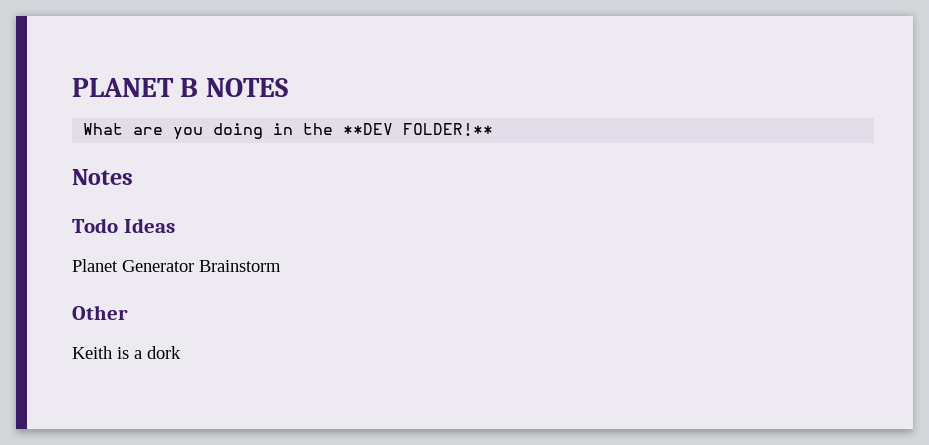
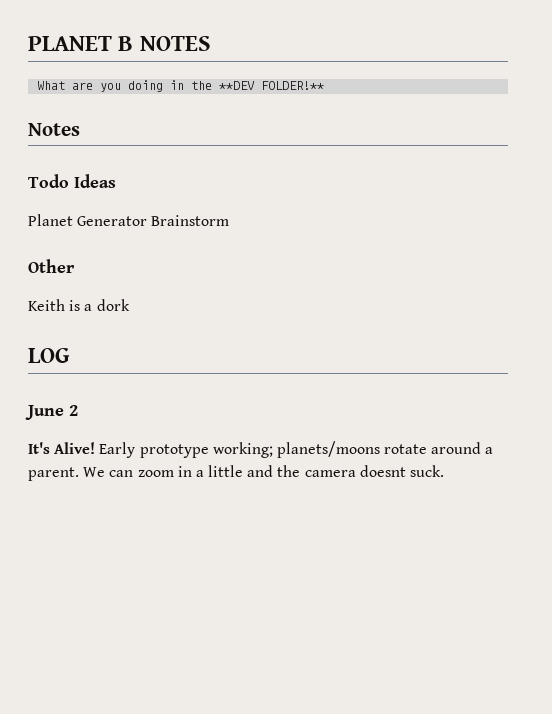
(181, 352) none -> [28,348,70,363] [25,405,78,420] [28,441,494,458] [28,465,445,481] // LOG // June 2 // It's Alive! Early prototype working; planets/moons rotate around a parent. We can zoom in a little and the camera doesnt suck.

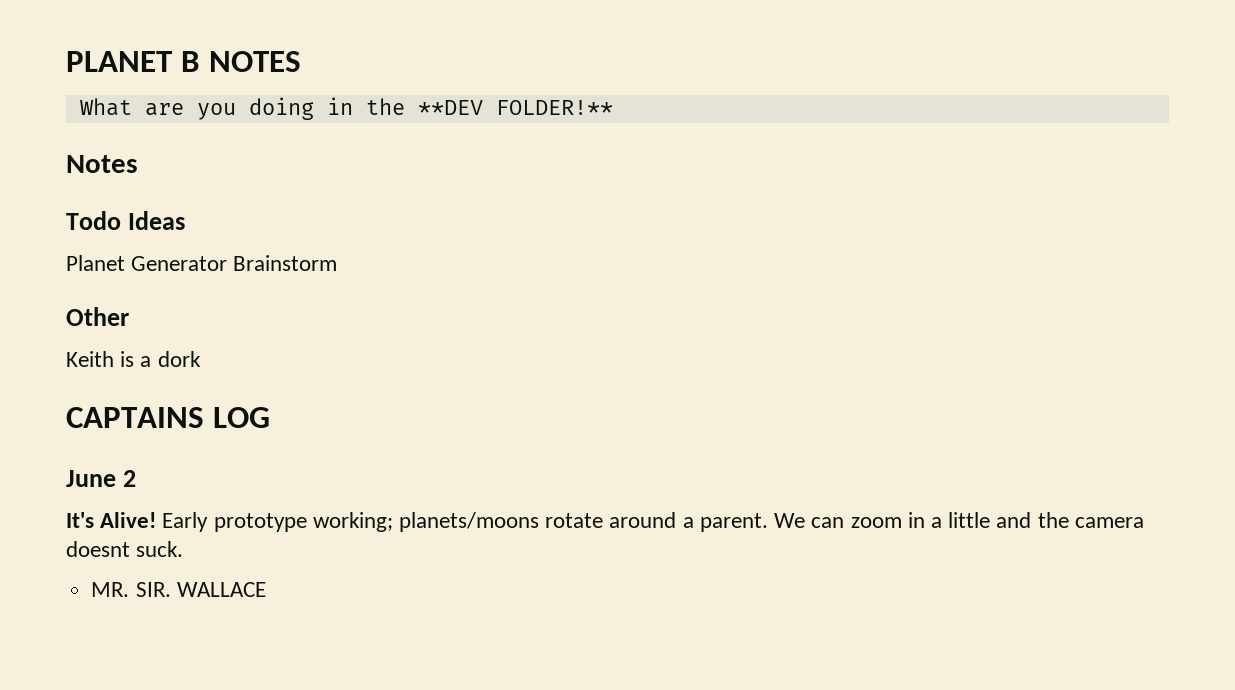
(130, 305) none -> [66,407,204,428] CAPTAINS
(445, 471) none -> [91,582,266,597] // MR. SIR. WALLACE

